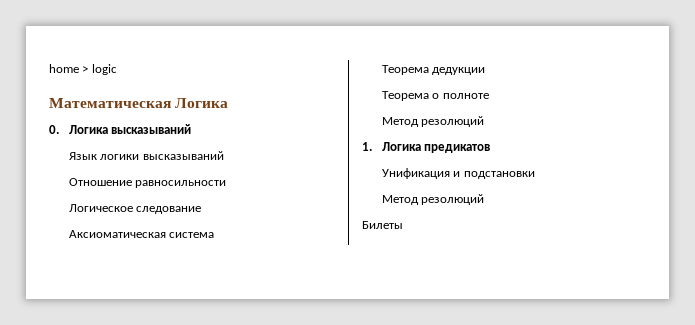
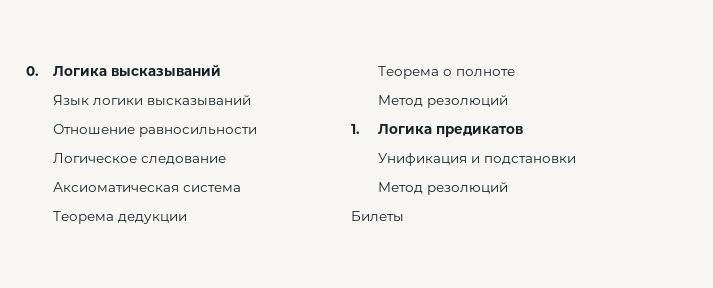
[49,64,117,75] [49,98,229,108] home > logic // Математическая Логика // -> (26, 71) none

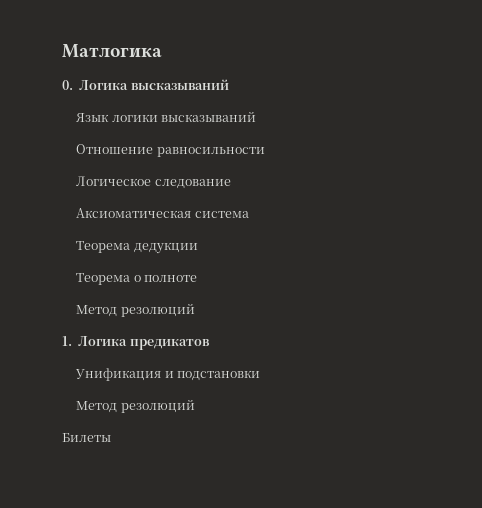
(26, 71) none -> [62,44,162,58] Матлогика //

